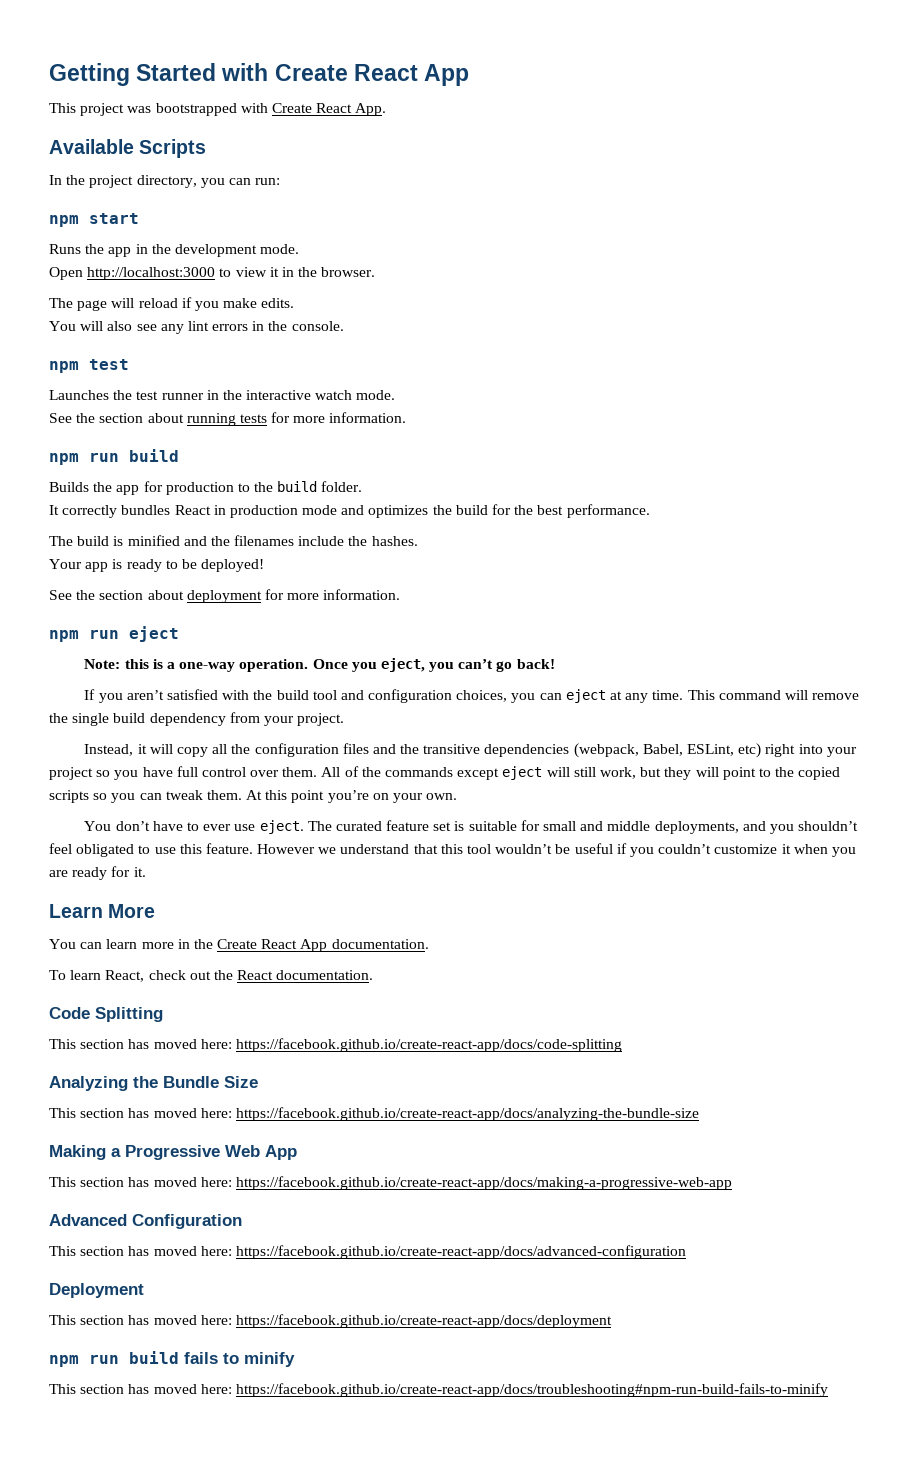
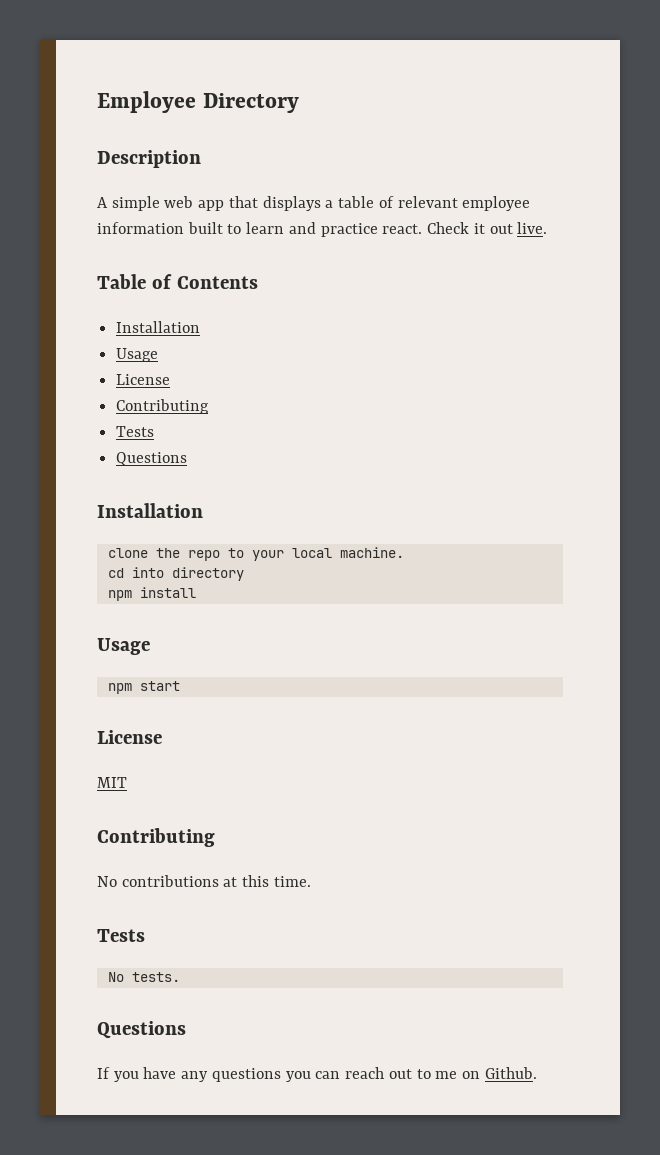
[49,63,470,86] [49,103,387,116] [49,139,207,158] [49,175,281,188] [49,213,139,227] [49,244,300,257] [49,267,376,280] [49,297,295,311] [49,321,344,334] [49,359,129,373] [49,390,396,400] [49,412,407,426] [49,449,179,465] [49,481,363,495] [49,504,650,518] [49,535,418,546] [49,559,265,572] [49,589,401,603] [49,626,179,642] [84,658,555,672] [84,689,860,703] [49,712,345,726] [84,743,857,758] [49,766,841,780] [49,790,458,803] [84,820,859,834] [49,843,856,857] [49,866,146,880] [49,904,156,918] [49,939,429,952] [49,970,374,982] [49,1007,163,1022] [49,1038,622,1052] [49,1076,258,1091] [49,1107,699,1121] [49,1145,297,1160] [49,1176,732,1190] [49,1214,242,1229] [49,1245,686,1259] [49,1283,144,1298] [49,1314,612,1328] [49,1351,295,1367] [49,1383,828,1397] Getting Started with Create React App // This project was bootstrapped with Create React App. // Available Scripts // In the project directory, you can run: // npm start // Runs the app in the development mode. // Open http://localhost:3000 to view it in the browser. // The page will reload if you make edits. // You will also see any lint errors in the console. // npm test // Launches the test runner in the interactive watch mode. // See the section about running tests for more information. // npm run build // Builds the app for production to the build folder. // It correctly bundles React in production mode and optimizes the build for the best performance. // The build is minified and the filenames include the hashes. // Your app is ready to be deployed! // See the section about deployment for more information. // npm run eject // Note: this is a one-way operation. Once you eject, you can’t go back! // If you aren’t satisfied with the build tool and configuration choices, you can eject at any time. This command will remove the single build dependency from your project. // Instead, it will copy all the configuration files and the transitive dependencies (webpack, Babel, ESLint, etc) right into your project so you have full control over them. All of the commands except eject will still work, but they will point to the copied scripts so you can tweak them. At this point you’re on your own. // You don’t have to ever use eject. The curated feature set is suitable for small and middle deployments, and you shouldn’t feel obligated to use this feature. However we understand that this tool wouldn’t be useful if you couldn’t customize it when you are ready for it. // Learn More // You can learn more in the Create React App documentation. // To learn React, check out the React documentation. // Code Splitting // This section has moved here: https://facebook.github.io/create-react-app/docs/code-splitting // Analyzing the Bundle Size // This section has moved here: https://facebook.github.io/create-react-app/docs/analyzing-the-bundle-size // Making a Progressive Web App // This section has moved here: https://facebook.github.io/create-react-app/docs/making-a-progressive-web-app // Advanced Configuration // This section has moved here: https://facebook.github.io/create-react-app/docs/advanced-configuration // Deployment // This section has moved here: https://facebook.github.io/create-react-app/docs/deployment // npm run build fails to minify // This section has moved here: https://facebook.github.io/create-react-app/docs/troubleshooting#npm-run-build-fails-to-minify -> [97,91,299,113] [97,150,201,168] [97,196,531,211] [97,222,548,237] [97,274,258,289] [116,321,201,333] [116,348,159,362] [116,374,171,385] [116,399,210,414] [116,426,155,437] [116,452,188,466] [97,503,203,518] [107,547,404,561] [107,567,244,581] [107,587,196,601] [97,638,150,655] [107,681,180,694] [97,730,162,744] [97,777,127,788] [97,828,215,847] [97,875,311,887] [97,929,145,942] [107,972,180,982] [97,1021,186,1039] [97,1067,537,1082] Employee Directory // Description // A simple web app that displays a table of relevant employee information built to learn and practice react. Check it out live. // Table of Contents // Installation // Usage // License // Contributing // Tests // Questions // Installation // clone the repo to your local machine. // cd into directory // npm install // Usage // npm start // License // MIT // Contributing // No contributions at this time. // Tests // No tests. // Questions // If you have any questions you can reach out to me on Github.

